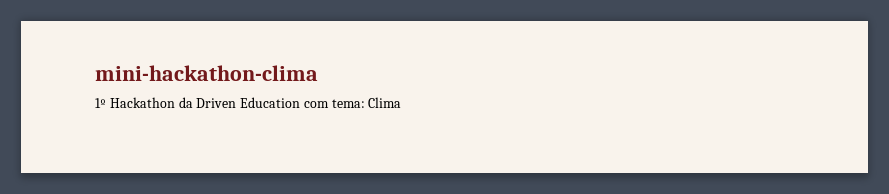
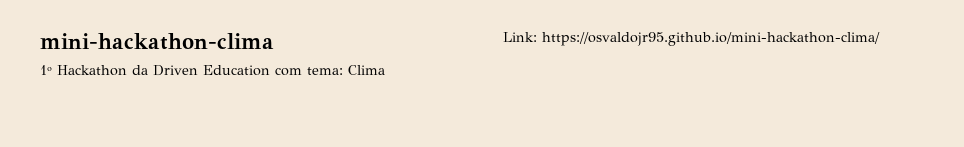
(402, 102) none -> [503,32,880,46] // Link: https://osvaldojr95.github.io/mini-hackathon-clima/

